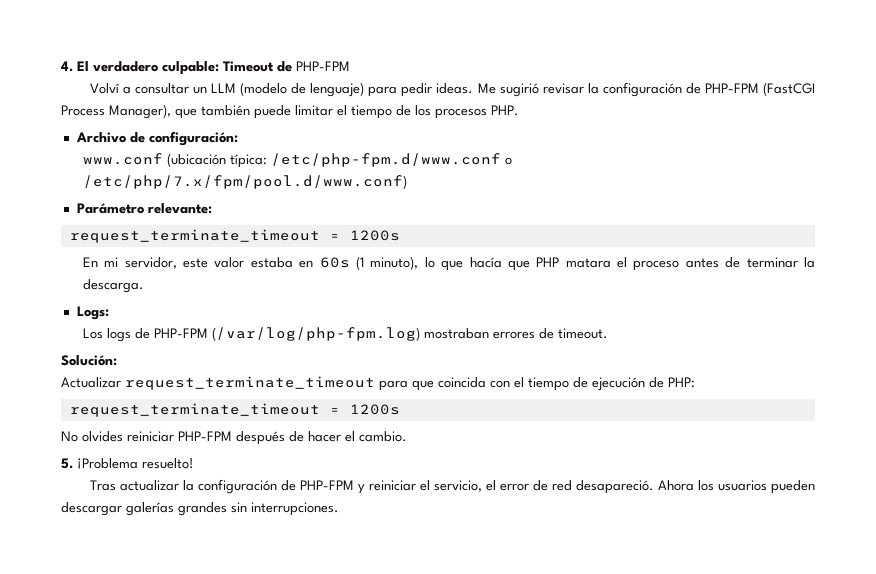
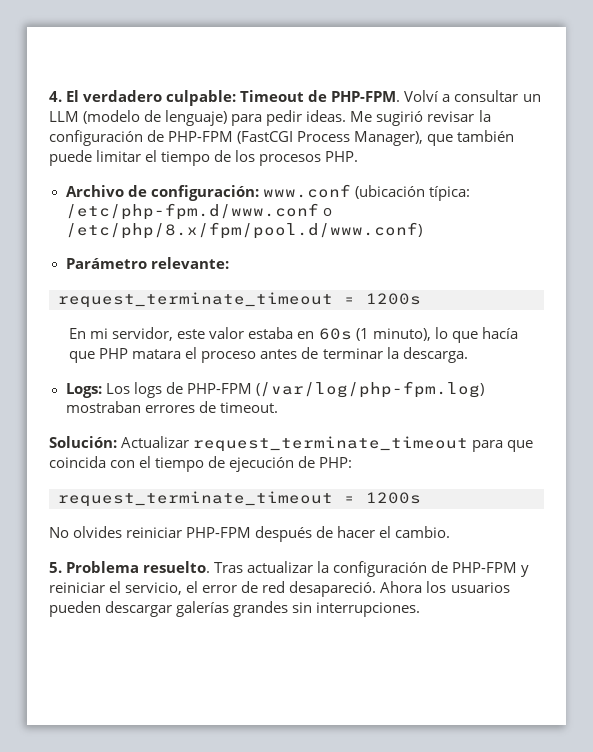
[296,61,350,71] PHP-FPM // -> [331,91,401,102] PHP-FPM.
(238, 138) // -> (259, 193) none
[82,175,407,189] /etc/php/7.x/fpm/pool.d/www.conf) -> [65,222,422,239] /etc/php/8.x/fpm/pool.d/www.conf)
(109, 313) // -> (102, 390) none
(117, 360) // -> (117, 442) none
[77,458,194,469] ¡Problema resuelto! // -> [66,561,211,573] Problema resuelto.

